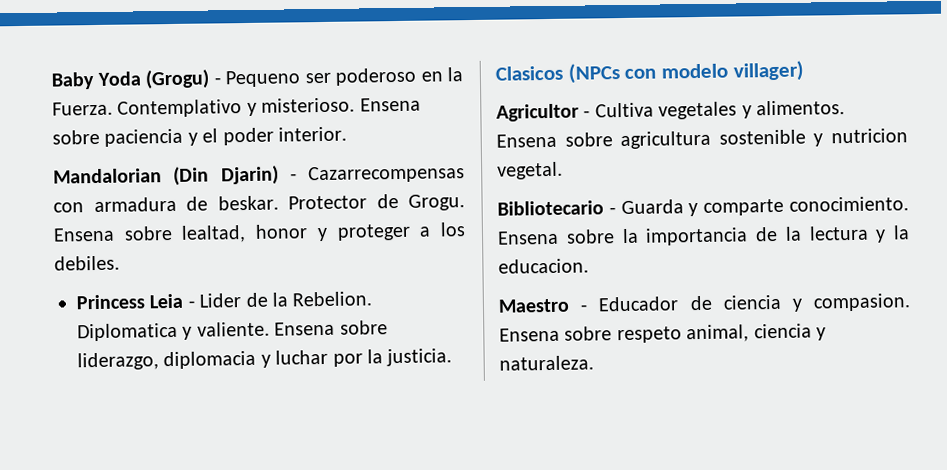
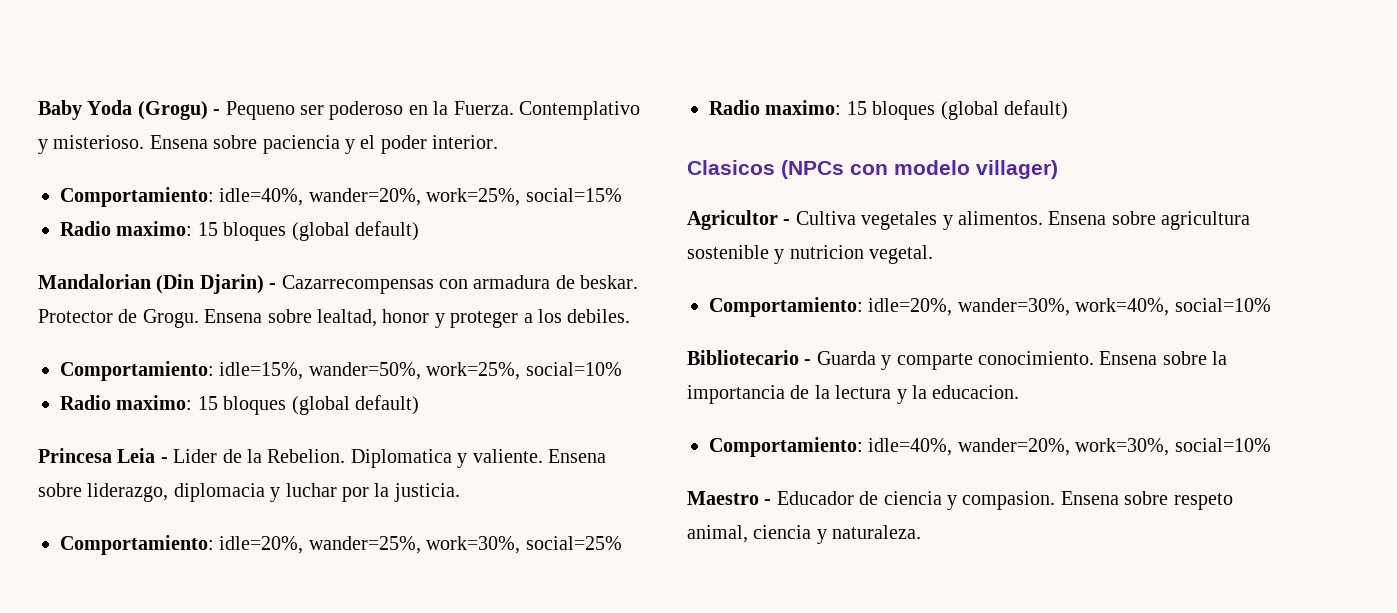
(347, 134) none -> [60,187,622,207] [60,221,419,241] // Comportamiento: idle=40%, wander=20%, work=25%, social=15% // Radio maximo: 15 bloques (global default)
[76,294,145,310] Princess -> [60,361,622,381] [60,395,419,415] [38,448,112,463] Comportamiento: idle=15%, wander=50%, work=25%, social=10% // Radio maximo: 15 bloques (global default) // Princesa
(453, 357) none -> [60,535,622,555] [709,100,1068,120] // Comportamiento: idle=20%, wander=25%, work=30%, social=25% // Radio maximo: 15 bloques (global default)
(563, 170) none -> [709,297,1271,317] // Comportamiento: idle=20%, wander=30%, work=40%, social=10%
(589, 266) none -> [709,437,1271,457] // Comportamiento: idle=40%, wander=20%, work=30%, social=10%

